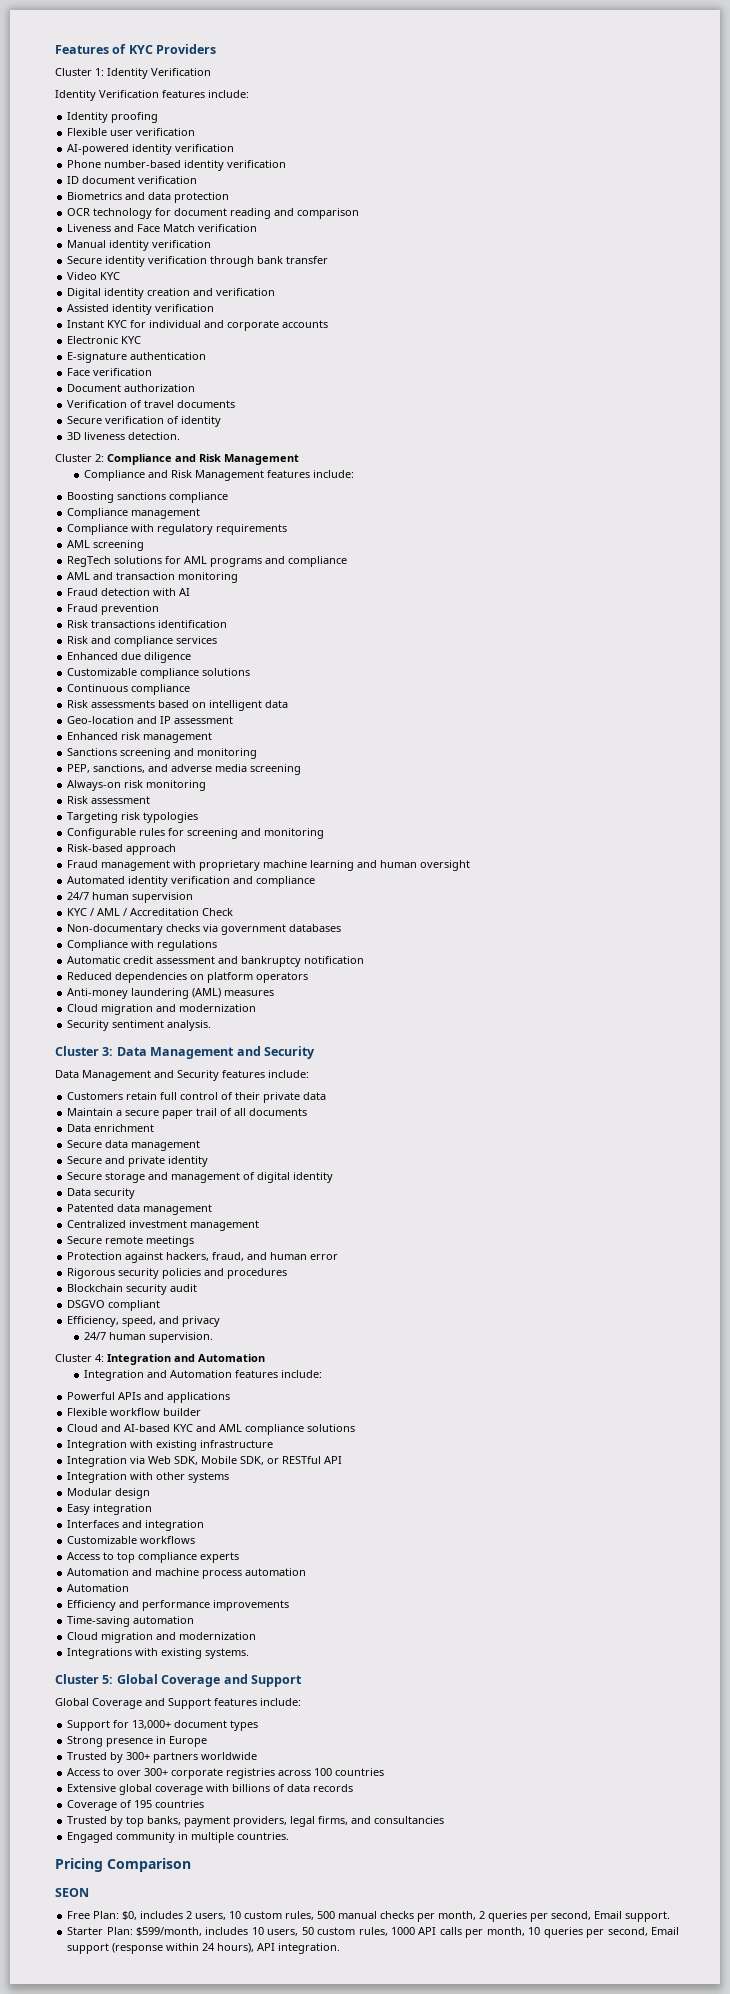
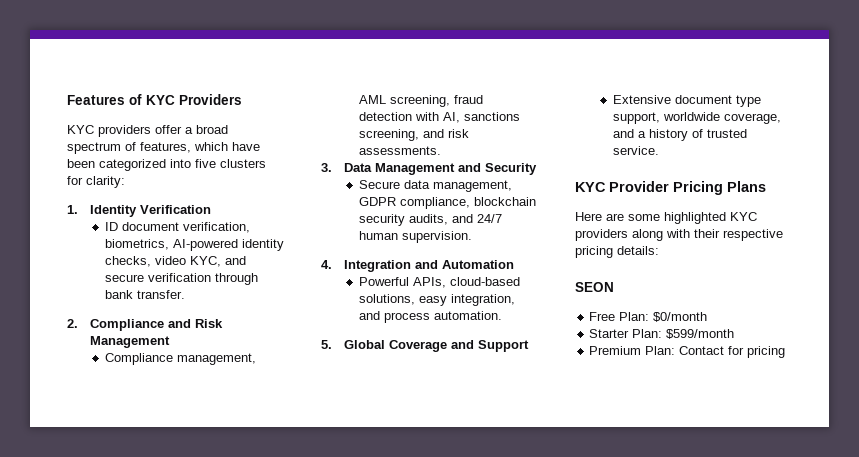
[55,68,211,79] [55,90,249,101] [67,112,159,123] [67,128,196,136] [67,144,235,155] [67,160,287,171] [67,176,198,184] [67,192,230,203] [67,208,360,219] [67,224,258,232] [67,240,212,251] [67,256,329,267] [67,272,121,280] [67,288,276,299] [67,304,215,315] [67,320,329,331] [67,336,142,344] [67,352,207,363] [67,368,153,376] [67,384,196,392] [67,400,236,408] [67,416,222,427] [67,432,181,440] [55,454,104,462] Cluster 1: Identity Verification // Identity Verification features include: // Identity proofing // Flexible user verification // AI-powered identity verification // Phone number-based identity verification // ID document verification // Biometrics and data protection // OCR technology for document reading and comparison // Liveness and Face Match verification // Manual identity verification // Secure identity verification through bank transfer // Video KYC // Digital identity creation and verification // Assisted identity verification // Instant KYC for individual and corporate accounts // Electronic KYC // E-signature authentication // Face verification // Document authorization // Verification of travel documents // Secure verification of identity // 3D liveness detection. // Cluster 2: -> [67,125,228,137] [67,142,260,154] [67,159,266,171] [67,176,125,188] [67,205,212,217] [104,222,250,233] [104,239,284,251] [104,256,246,267] [104,273,258,285] [104,290,185,299] [67,319,78,328] KYC providers offer a broad spectrum of features, which have been categorized into five clusters for clarity: // 1. Identity Verification // ID document verification, biometrics, AI-powered identity checks, video KYC, and secure verification through bank transfer. // 2.
[148,470,355,481] [67,492,229,503] [67,508,201,519] [67,524,288,535] [67,540,145,551] [67,556,348,567] [67,572,239,583] [67,588,191,596] [67,604,160,615] [67,620,228,628] [67,636,218,647] [67,652,192,663] [67,668,251,679] [67,684,191,695] [67,700,289,711] [67,716,234,724] [67,732,213,743] [67,748,258,759] [67,764,302,775] [67,780,207,791] [67,796,151,804] [67,812,199,823] [67,828,325,839] [67,844,177,855] [67,860,471,871] [67,876,316,887] [67,892,194,903] [67,908,234,916] [67,924,342,935] [67,940,218,951] [67,956,365,967] [67,972,309,983] [67,988,275,999] [67,1004,257,1015] [67,1020,212,1031] [55,1046,315,1059] [55,1070,309,1081] [67,1092,327,1103] [67,1108,308,1119] [67,1124,155,1132] [67,1140,201,1151] [67,1156,209,1167] [67,1172,334,1183] [67,1188,136,1199] [67,1204,213,1215] [67,1220,260,1231] [67,1236,195,1247] [67,1252,339,1263] [67,1268,288,1279] [67,1284,198,1295] [67,1300,161,1311] [67,1316,221,1327] and Risk Management features include: // Boosting sanctions compliance // Compliance management // Compliance with regulatory requirements // AML screening // RegTech solutions for AML programs and compliance // AML and transaction monitoring // Fraud detection with AI // Fraud prevention // Risk transactions identification // Risk and compliance services // Enhanced due diligence // Customizable compliance solutions // Continuous compliance // Risk assessments based on intelligent data // Geo-location and IP assessment // Enhanced risk management // Sanctions screening and monitoring // PEP, sanctions, and adverse media screening // Always-on risk monitoring // Risk assessment // Targeting risk typologies // Configurable rules for screening and monitoring // Risk-based approach // Fraud management with proprietary machine learning and human oversight // Automated identity verification and compliance // 24/7 human supervision // KYC / AML / Accreditation Check // Non-documentary checks via government databases // Compliance with regulations // Automatic credit assessment and bankruptcy notification // Reduced dependencies on platform operators // Anti-money laundering (AML) measures // Cloud migration and modernization // Security sentiment analysis. // Cluster 3: Data Management and Security // Data Management and Security features include: // Customers retain full control of their private data // Maintain a secure paper trail of all documents // Data enrichment // Secure data management // Secure and private identity // Secure storage and management of digital identity // Data security // Patented data management // Centralized investment management // Secure remote meetings // Protection against hackers, fraud, and human error // Rigorous security policies and procedures // Blockchain security audit // DSGVO compliant // Efficiency, speed, and privacy // -> [176,353,256,365] [358,95,483,107] [358,112,520,123] [358,129,469,141] [358,146,441,155] [321,163,538,175] [358,180,512,192] [358,197,536,209] [358,214,473,226] management, AML screening, fraud detection with AI, sanctions screening, and risk assessments. // 3. Data Management and Security // Secure data management, GDPR compliance, blockchain security audits, and
[55,1354,104,1362] Cluster 4: -> [321,260,332,269] 4.
[84,1370,323,1381] [67,1392,231,1403] [67,1408,202,1416] [67,1424,356,1435] [67,1440,274,1451] [67,1456,343,1467] [67,1472,230,1483] [67,1488,151,1499] [67,1504,153,1515] [67,1520,205,1531] [67,1536,196,1544] [67,1552,240,1563] [67,1568,307,1579] [67,1584,130,1592] [67,1600,290,1611] [67,1616,195,1627] [67,1632,257,1643] [67,1648,250,1659] [55,1674,302,1687] [55,1698,301,1709] [67,1720,259,1731] [67,1736,208,1747] [67,1752,258,1763] [67,1768,385,1779] [67,1784,354,1795] [67,1800,205,1811] [67,1816,445,1827] [67,1832,290,1843] [55,1858,191,1872] [55,1888,89,1897] [67,1911,671,1922] [67,1927,679,1938] [67,1943,341,1954] Integration and Automation features include: // Powerful APIs and applications // Flexible workflow builder // Cloud and AI-based KYC and AML compliance solutions // Integration with existing infrastructure // Integration via Web SDK, Mobile SDK, or RESTful API // Integration with other systems // Modular design // Easy integration // Interfaces and integration // Customizable workflows // Access to top compliance experts // Automation and machine process automation // Automation // Efficiency and performance improvements // Time-saving automation // Cloud migration and modernization // Integrations with existing systems. // Cluster 5: Global Coverage and Support // Global Coverage and Support features include: // Support for 13,000+ document types // Strong presence in Europe // Trusted by 300+ partners worldwide // Access to over 300+ corporate registries across 100 countries // Extensive global coverage with billions of data records // Coverage of 195 countries // Trusted by top banks, payment providers, legal firms, and consultancies // Engaged community in multiple countries. // Pricing Comparison // SEON // Free Plan: $0, includes 2 users, 10 custom rules, 500 manual checks per month, 2 queries per second, Email support. // Starter Plan: $599/month, includes 10 users, 50 custom rules, 1000 API calls per month, 10 queries per second, Email support (response within 24 hours), API integration. -> [358,277,520,288] [358,294,515,306] [358,311,502,323] [321,340,530,352] [612,95,761,107] [612,112,781,124] [612,129,747,141] [612,146,659,155] [575,181,766,195] [575,212,757,224] [575,229,783,241] [575,246,659,258] [575,282,614,292] [589,312,708,322] [589,329,735,339] [589,346,786,358] Powerful APIs, cloud-based solutions, easy integration, and process automation. // 5. Global Coverage and Support // Extensive document type support, worldwide coverage, and a history of trusted service. // KYC Provider Pricing Plans // Here are some highlighted KYC providers along with their respective pricing details: // SEON // Free Plan: $0/month // Starter Plan: $599/month // Premium Plan: Contact for pricing

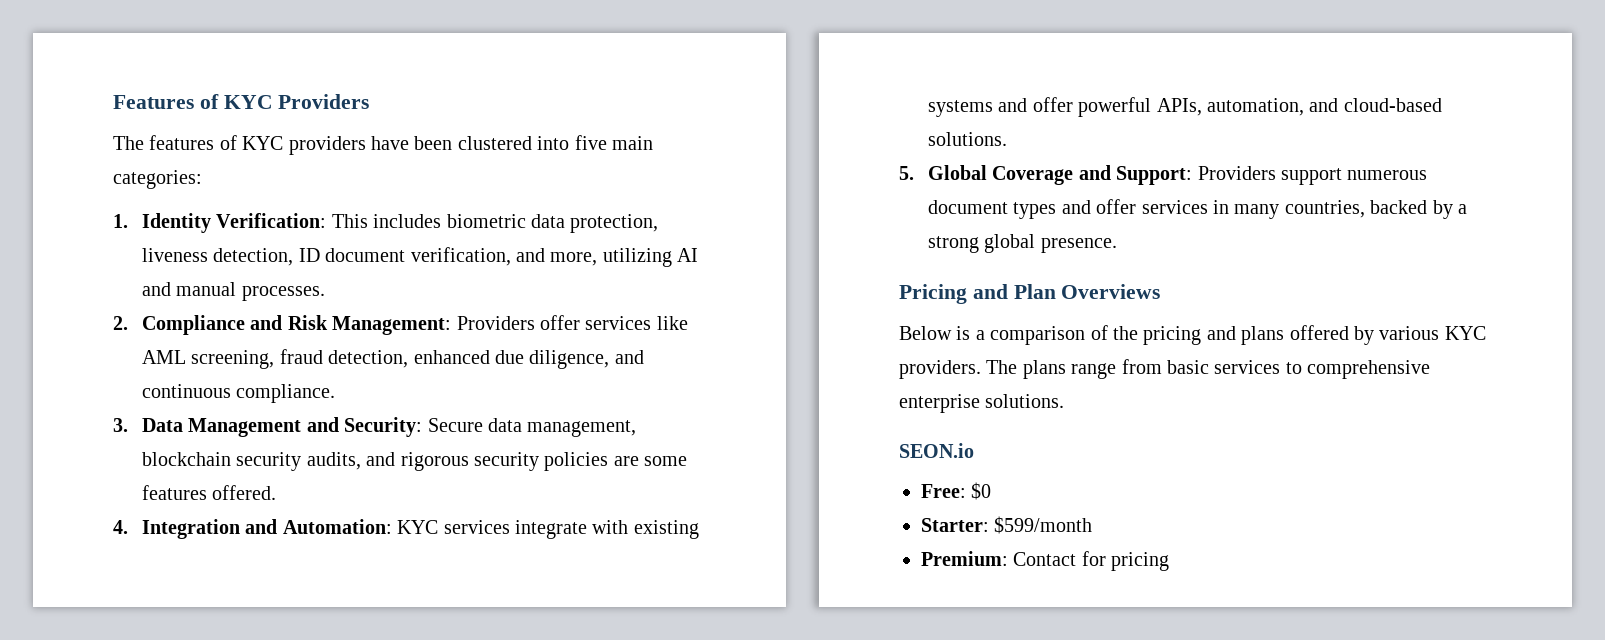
[67,125,228,137] [67,142,228,154] KYC providers offer a broad spectrum of features, which -> [113,135,366,155] The features of KYC providers
[99,159,166,171] categorized -> [457,136,532,150] clustered
[220,159,266,168] [67,176,125,188] clusters for clarity: -> [611,136,653,150] [113,170,202,189] main categories:
[140,205,212,214] [104,222,250,233] [104,239,284,251] [104,256,246,267] [104,273,258,285] [104,290,185,299] [67,319,224,331] [90,336,171,348] [104,353,256,365] [358,95,483,107] [358,112,520,123] [358,129,469,141] [358,146,441,155] Verification // ID document verification, biometrics, AI-powered identity checks, video KYC, and secure verification through bank transfer. // 2. Compliance and Risk Management // Compliance management, AML screening, fraud detection with AI, sanctions screening, and risk assessments. -> [216,213,659,233] [142,247,699,267] [142,282,325,301] [113,315,688,335] [142,349,644,369] [142,384,336,403] Verification: This includes biometric data protection, liveness detection, ID document verification, and more, utilizing AI and manual processes. // 2. Compliance and Risk Management: Providers offer services like AML screening, fraud detection, enhanced due diligence, and continuous compliance.
[485,163,538,175] Security // -> [344,417,423,437] Security:
[358,197,470,209] GDPR compliance, -> (637, 428) none
[476,214,502,223] [358,231,472,243] [321,260,515,272] [358,277,520,288] [358,294,515,306] [358,311,502,323] [321,340,530,352] [612,95,761,107] [612,112,781,124] [612,129,747,141] [612,146,659,155] [575,181,766,195] [575,212,757,224] [575,229,783,241] [575,246,659,258] [575,282,614,292] [589,312,708,322] [589,329,663,338] 24/7 human supervision. // 4. Integration and Automation // Powerful APIs, cloud-based solutions, easy integration, and process automation. // 5. Global Coverage and Support // Extensive document type support, worldwide coverage, and a history of trusted service. // KYC Provider Pricing Plans // Here are some highlighted KYC providers along with their respective pricing details: // SEON // Free Plan: $0/month // Starter Plan: -> [400,452,688,471] [142,485,277,500] [113,519,699,539] [928,97,1442,117] [928,132,1008,146] [899,165,1428,185] [928,199,1468,219] [928,234,1117,253] [899,284,1161,304] [899,325,1486,345] [899,359,1431,379] [899,394,1065,413] [899,443,974,458] [921,482,992,500] [921,518,989,532] rigorous security policies are some features offered. // 4. Integration and Automation: KYC services integrate with existing systems and offer powerful APIs, automation, and cloud-based solutions. // 5. Global Coverage and Support: Providers support numerous document types and offer services in many countries, backed by a strong global presence. // Pricing and Plan Overviews // Below is a comparison of the pricing and plans offered by various KYC providers. The plans range from basic services to comprehensive enterprise solutions. // SEON.io // Free: $0 // Starter:
[589,346,676,355] Premium Plan: -> [921,551,1008,566] Premium:

